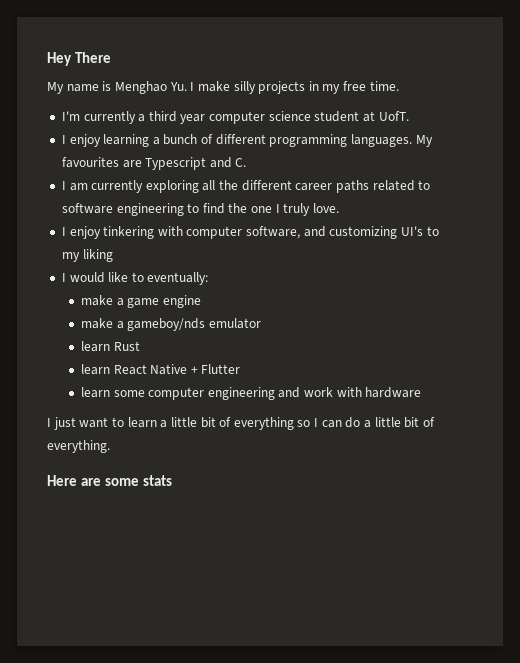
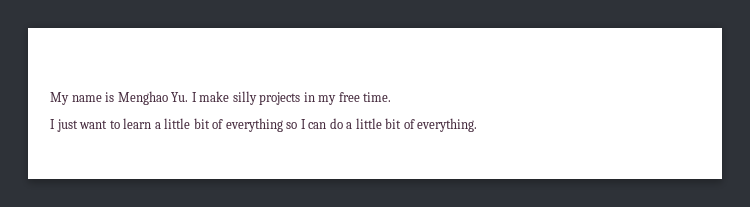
[47,52,112,66] Hey There // -> (50, 98) none
[61,111,409,124] [61,134,433,147] [61,157,247,170] [61,180,431,193] [61,203,340,216] [61,226,439,239] [61,249,113,262] [61,272,209,285] [80,295,201,308] [80,318,261,331] [80,341,140,352] [80,364,241,375] [80,387,422,400] // I'm currently a third year computer science student at UofT. // I enjoy learning a bunch of different programming languages. My favourites are Typescript and C. // I am currently exploring all the different career paths related to software engineering to find the one I truly love. // I enjoy tinkering with computer software, and customizing UI's to my liking // I would like to eventually: // make a game engine // make a gameboy/nds emulator // learn Rust // learn React Native + Flutter // learn some computer engineering and work with hardware -> (392, 97) none
[47,475,173,486] // Here are some stats -> (478, 125) none

